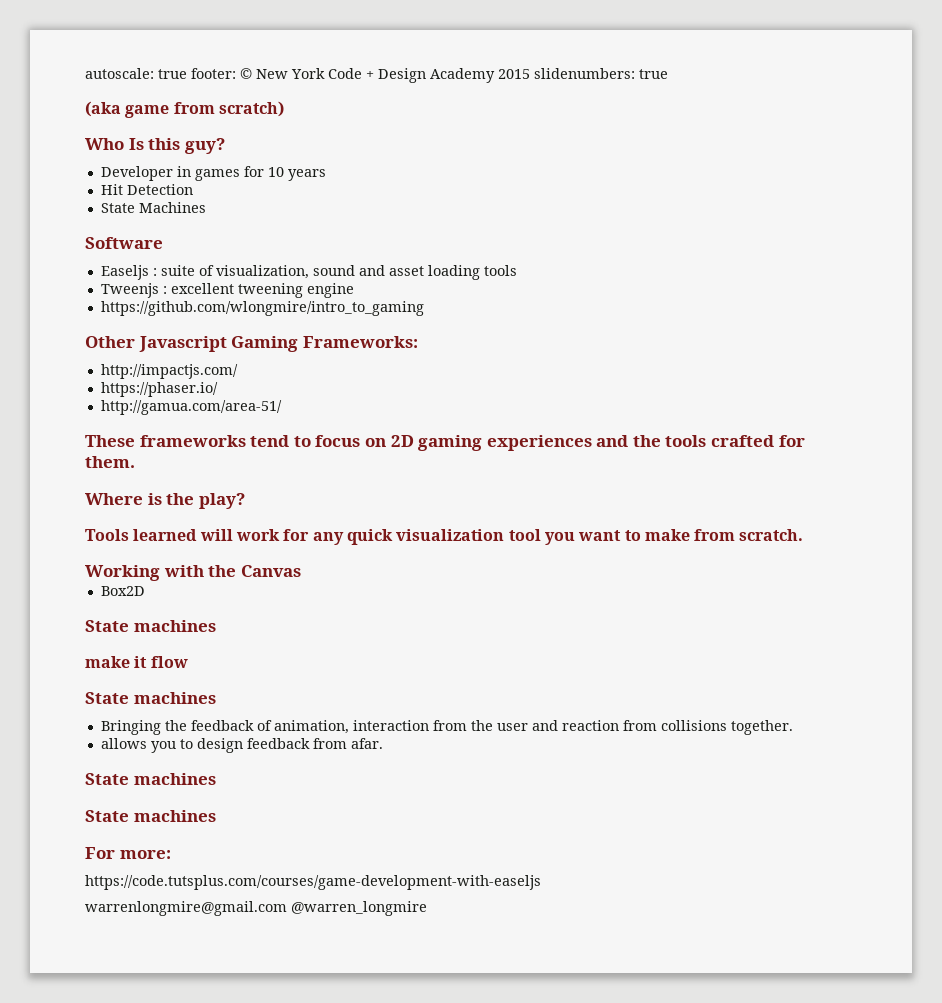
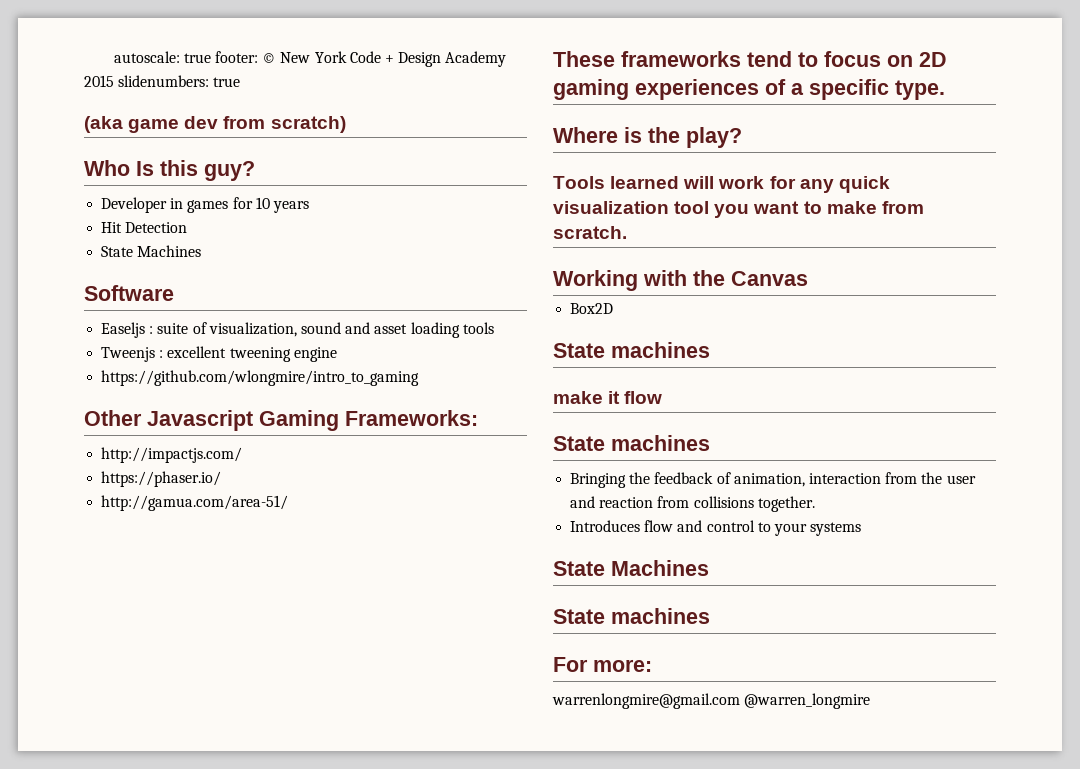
(170, 111) none -> [184,116,219,129] dev
[596,435,805,447] [85,456,135,468] and the tools crafted for them. -> [765,79,945,100] of a specific type.
[100,738,383,753] [85,773,216,785] allows you to design feedback from afar. // State machines -> [570,520,862,536] [553,560,709,576] Introduces flow and control to your systems // State Machines
[85,875,541,890] // https://code.tutsplus.com/courses/game-development-with-easeljs -> (652, 665) none

